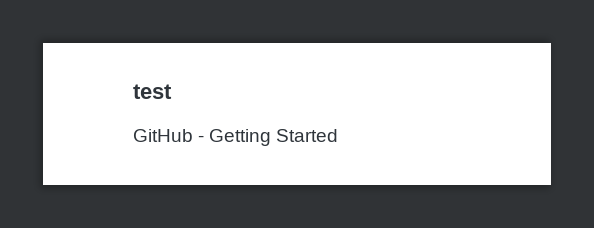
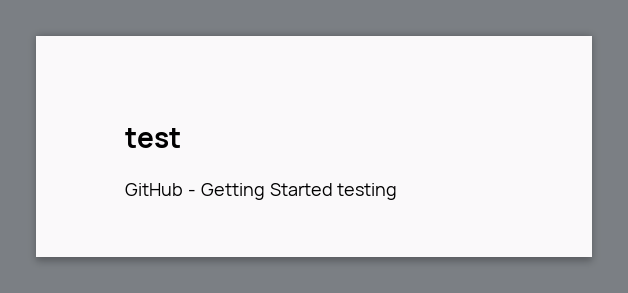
(339, 135) none -> [337,183,398,200] testing

